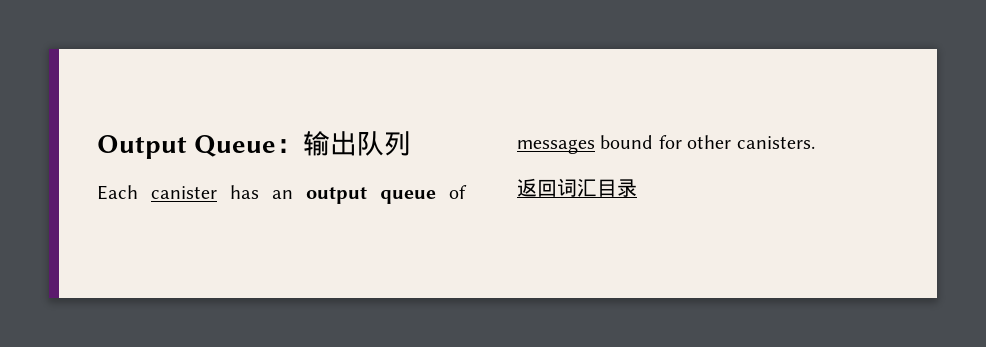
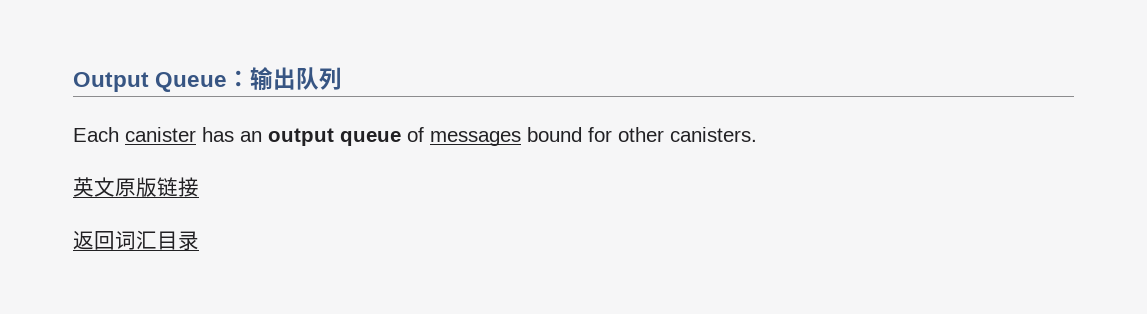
(815, 142) none -> [73,177,199,197] // 英文原版链接

